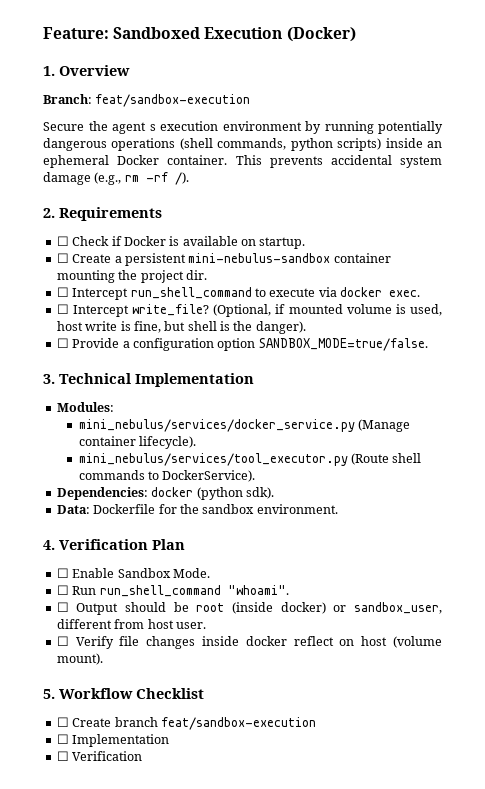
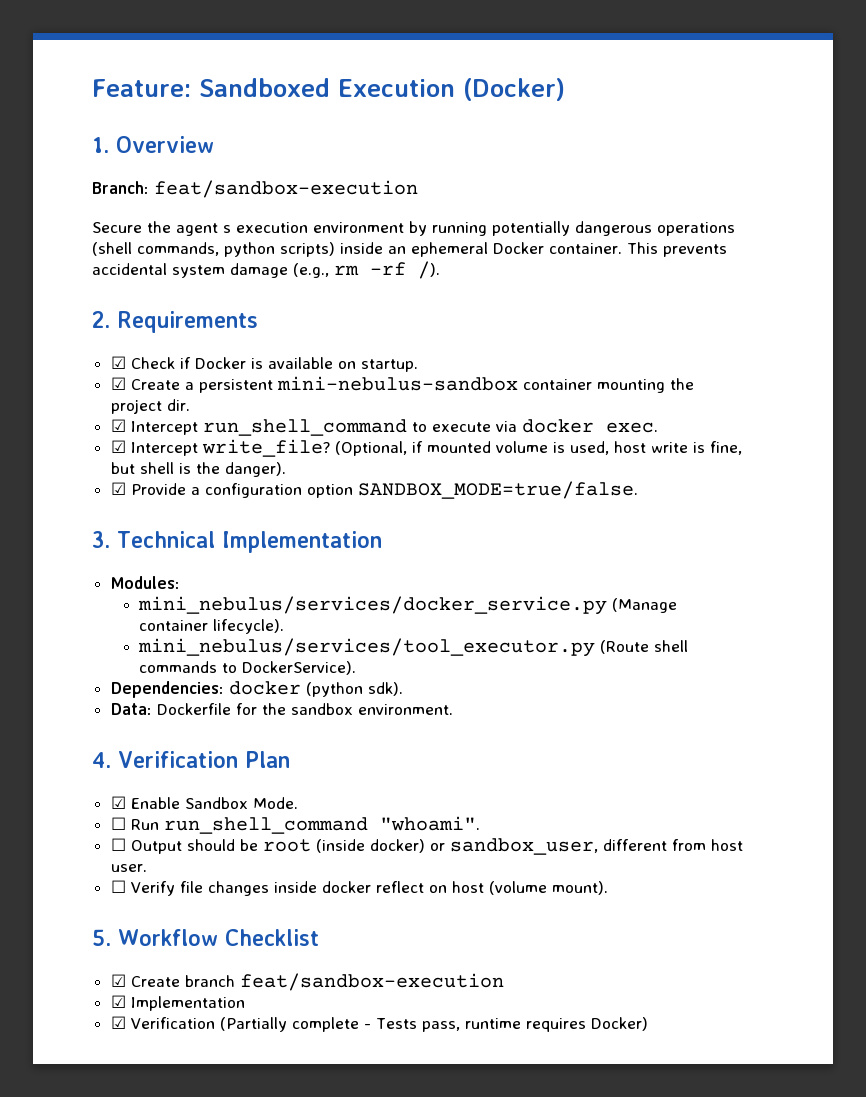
[56,236,69,246] ☐ -> [110,356,126,369] ☑
[56,253,69,263] ☐ -> [110,377,126,390] ☑
[56,287,69,297] ☐ -> [110,419,126,432] ☑
[56,304,69,314] ☐ -> [110,440,126,453] ☑
[56,338,69,348] ☐ -> [110,482,126,495] ☑
[56,568,69,578] ☐ -> [110,796,126,809] ☑
[56,717,69,727] ☐ -> [110,974,126,987] ☑
[56,734,170,747] [56,751,143,761] ☐ Implementation // ☐ Verification -> [110,995,245,1011] [110,1016,648,1032] ☑ Implementation // ☑ Verification (Partially complete - Tests pass, runtime requires Docker)

